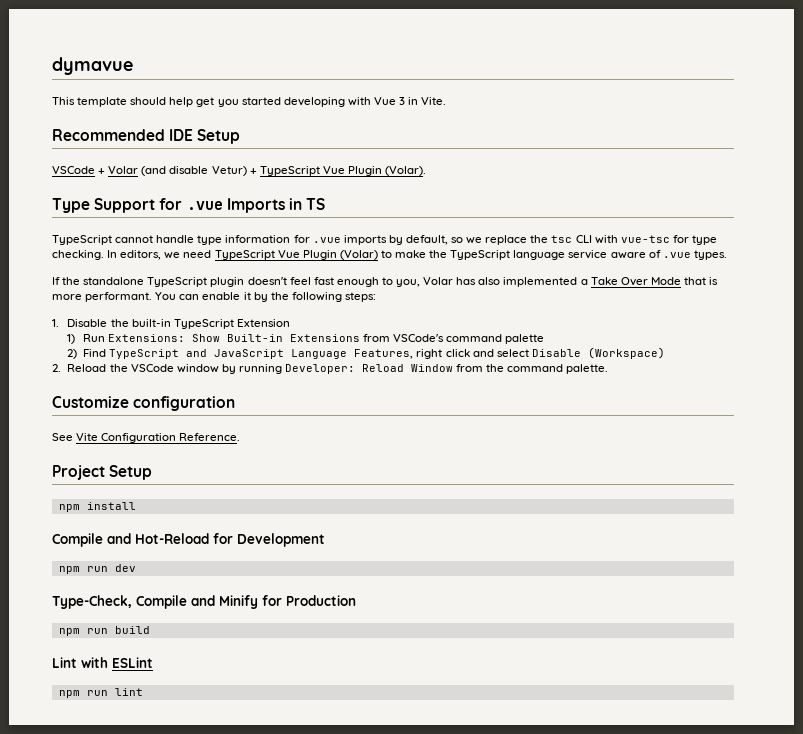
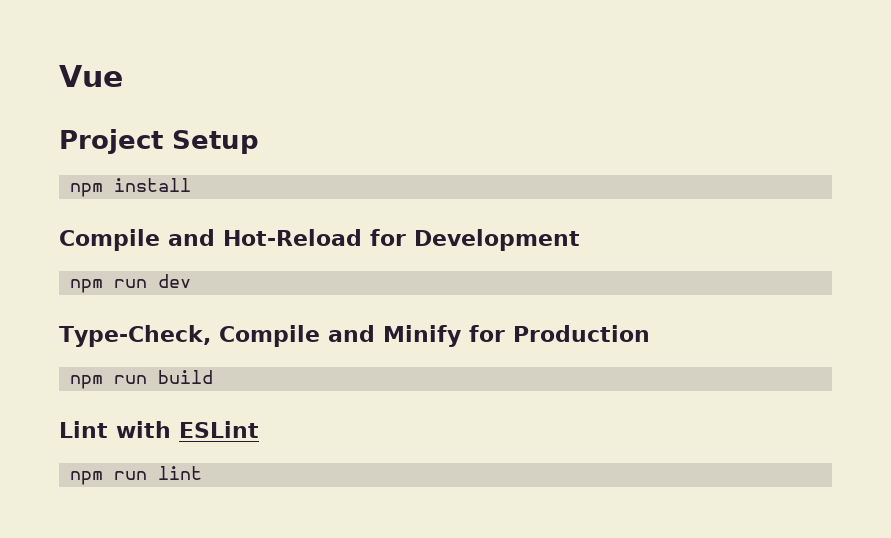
[52,57,133,75] [52,97,447,107] [52,129,241,144] [52,166,427,176] [52,198,326,213] [52,235,717,245] [52,250,727,260] [52,277,719,287] [52,292,376,302] [52,319,290,329] [67,334,545,344] [67,347,665,359] [52,364,609,374] [52,396,236,411] [52,433,241,443] dymavue // This template should help get you started developing with Vue 3 in Vite. // Recommended IDE Setup // VSCode + Volar (and disable Vetur) + TypeScript Vue Plugin (Volar). // Type Support for .vue Imports in TS // TypeScript cannot handle type information for .vue imports by default, so we replace the tsc CLI with vue-tsc for type checking. In editors, we need TypeScript Vue Plugin (Volar) to make the TypeScript language service aware of .vue types. // If the standalone TypeScript plugin doesn't feel fast enough to you, Volar has also implemented a Take Over Mode that is more performant. You can enable it by the following steps: // 1. Disable the built-in TypeScript Extension // 1) Run Extensions: Show Built-in Extensions from VSCode's command palette // 2) Find TypeScript and JavaScript Language Features, right click and select Disable (Workspace) // 2. Reload the VSCode window by running Developer: Reload Window from the command palette. // Customize configuration // See Vite Configuration Reference. -> [59,65,123,87] Vue

